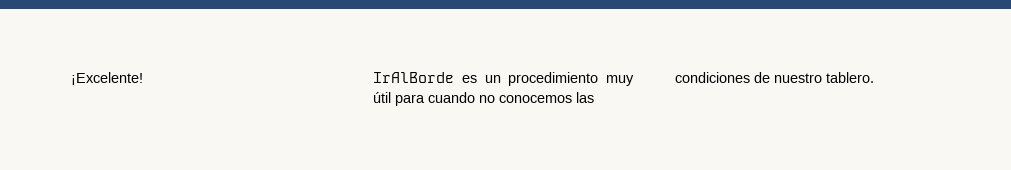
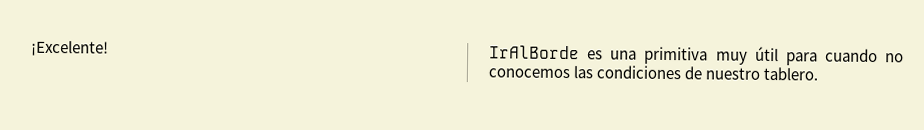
[484,72,599,86] un procedimiento -> [610,46,709,65] una primitiva

